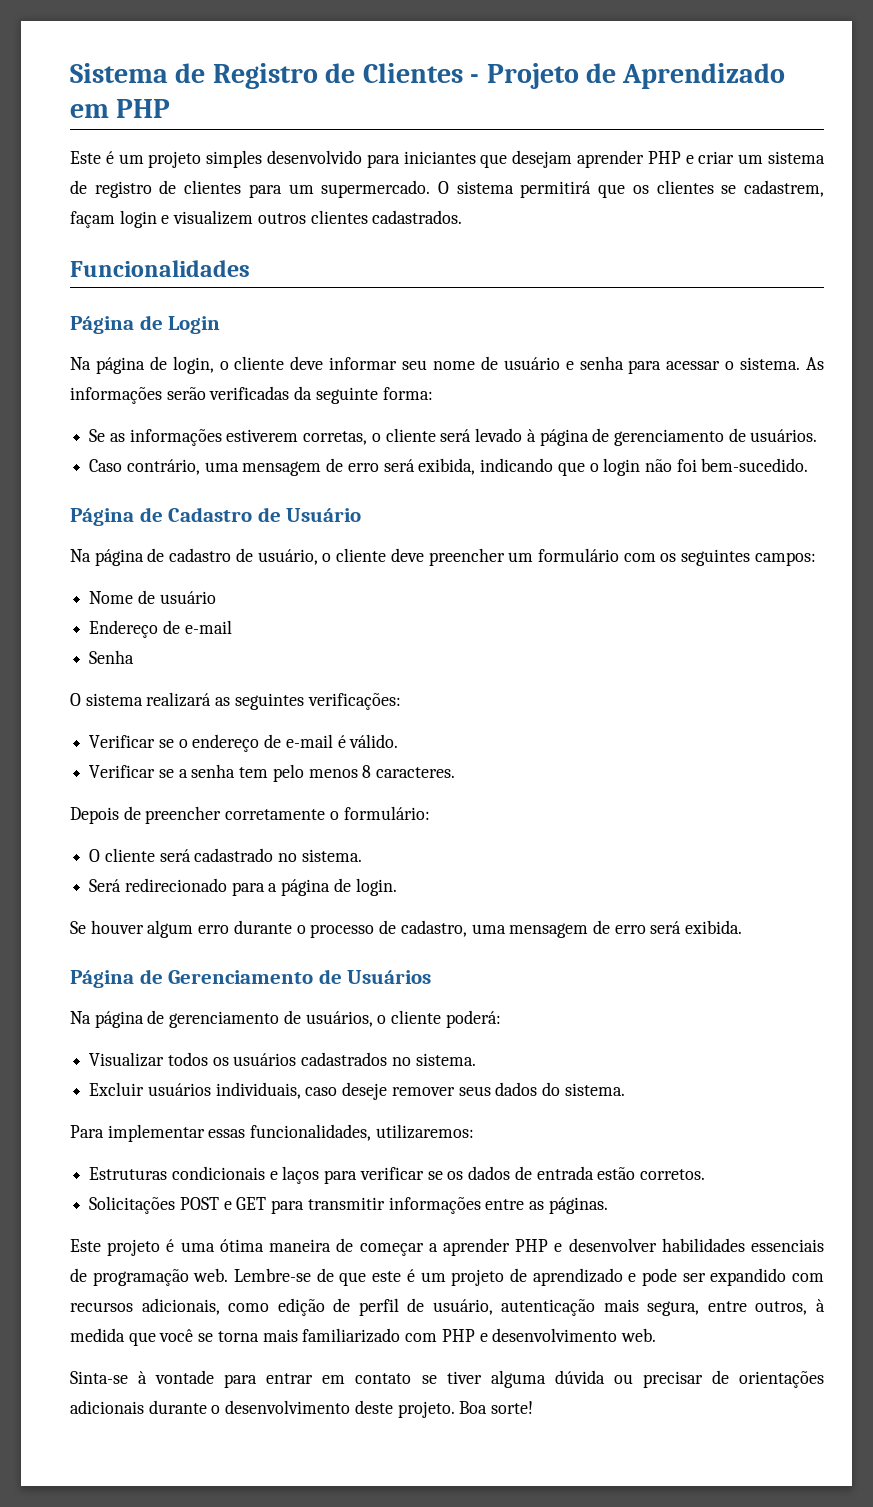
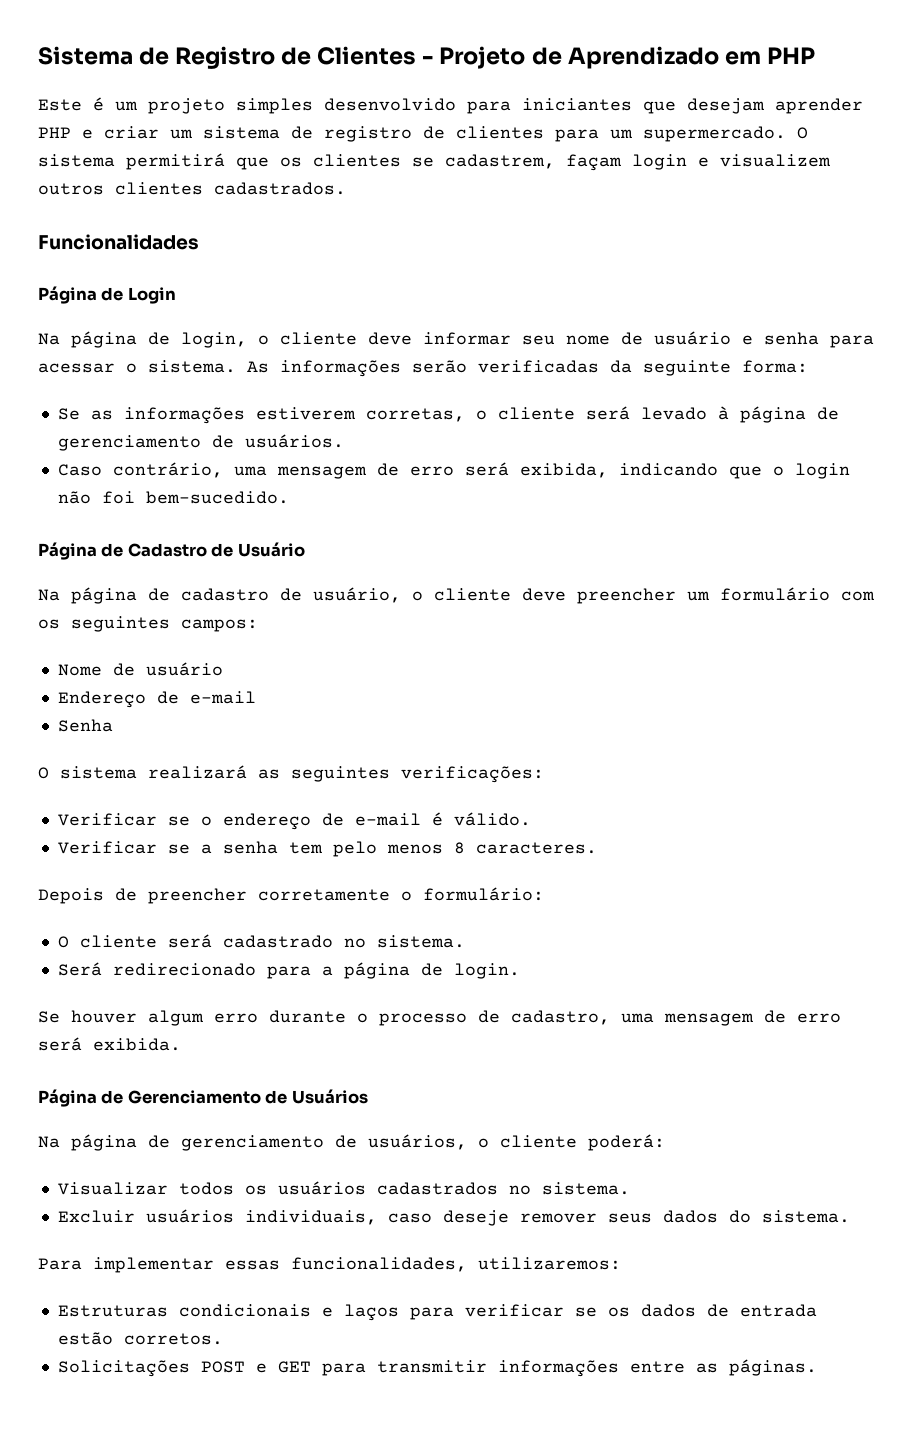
[70,1238,824,1256] [70,1268,824,1286] [70,1298,826,1316] [70,1328,656,1346] [70,1370,824,1388] [70,1400,534,1418] // Este projeto é uma ótima maneira de começar a aprender PHP e desenvolver habilidades essenciais de programação web. Lembre-se de que este é um projeto de aprendizado e pode ser expandido com recursos adicionais, como edição de perfil de usuário, autenticação mais segura, entre outros, à medida que você se torna mais familiarizado com PHP e desenvolvimento web. // Sinta-se à vontade para entrar em contato se tiver alguma dúvida ou precisar de orientações adicionais durante o desenvolvimento deste projeto. Boa sorte! -> (817, 1367) none

